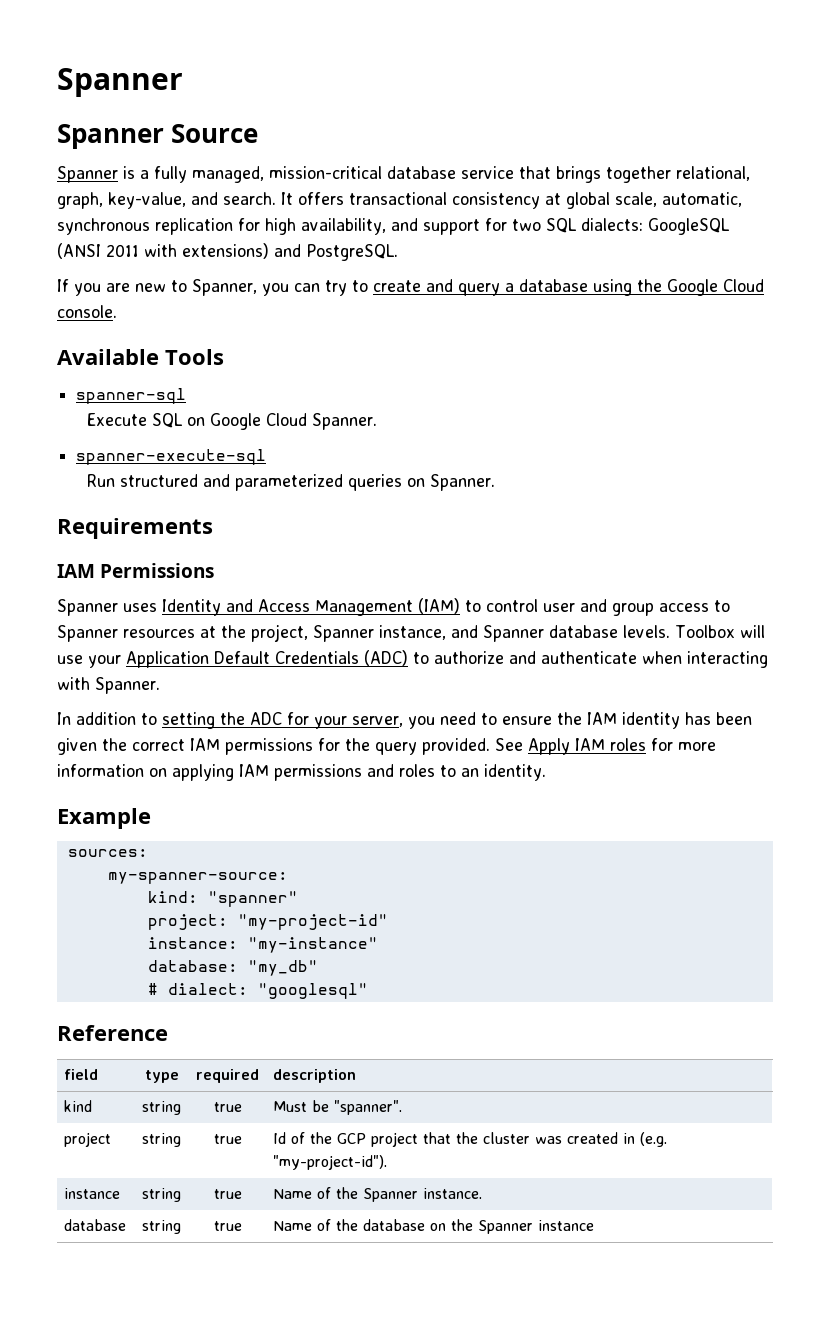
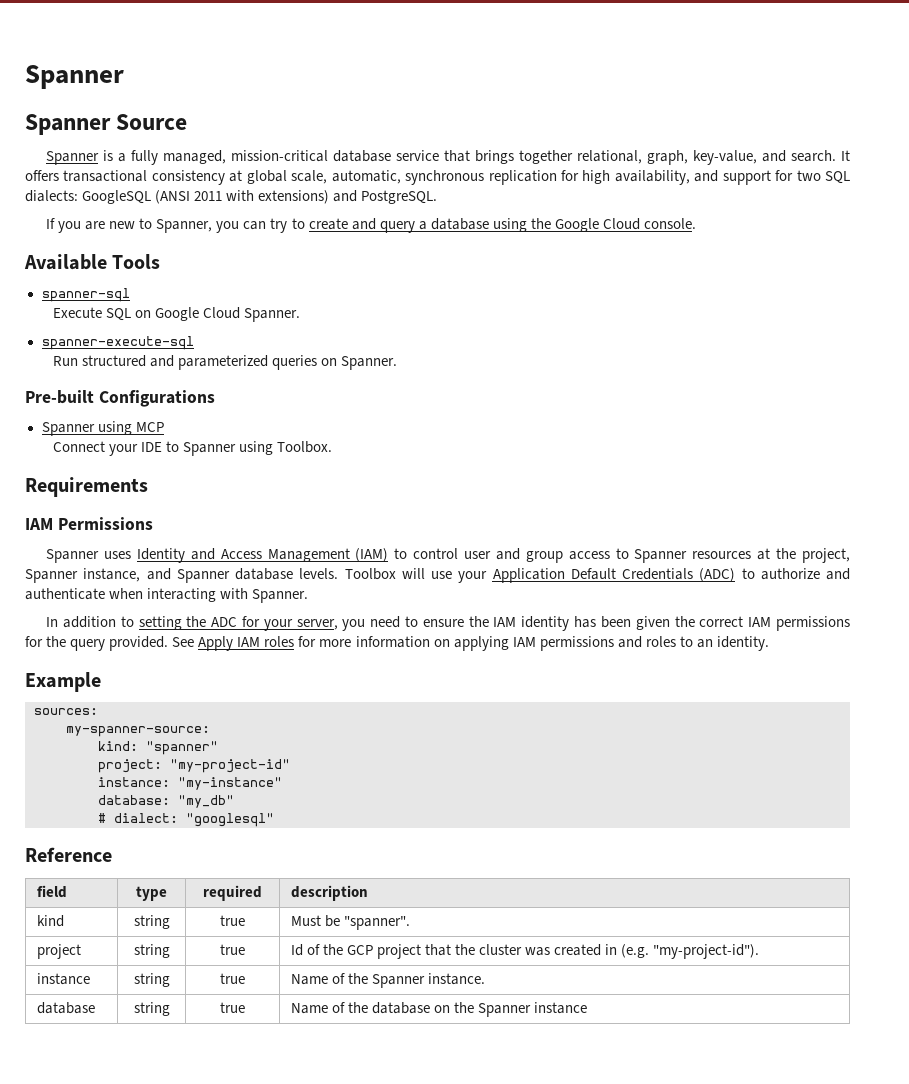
(496, 482) none -> [25,390,215,407] [41,421,164,436] [53,441,333,456] // Pre-built Configurations // Spanner using MCP // Connect your IDE to Spanner using Toolbox.

